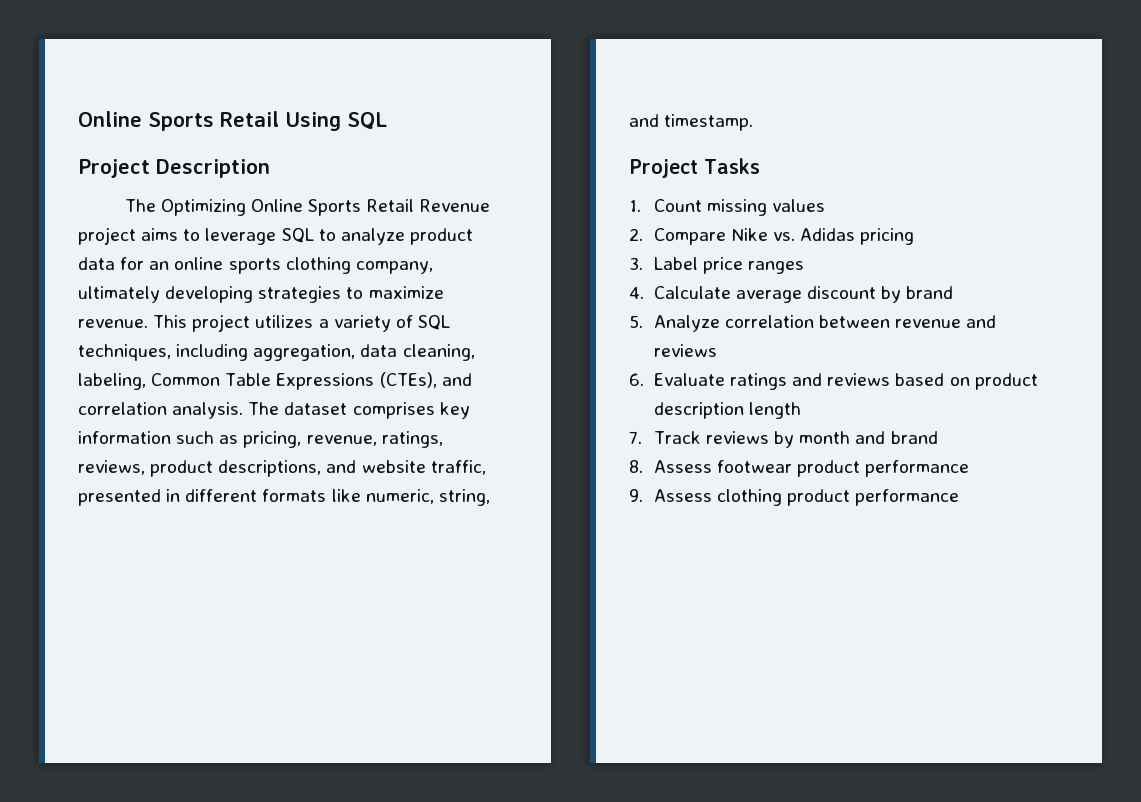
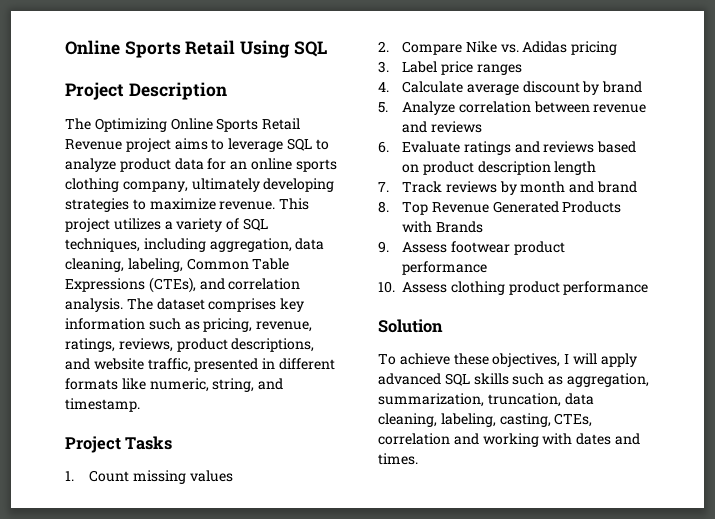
(643, 466) none -> [401,201,622,215] [401,221,483,233] [378,241,389,253] Top Revenue Generated Products with Brands // 9.
[629,489,643,502] 9. -> [378,281,395,293] 10.
(960, 497) none -> [378,319,443,333] [378,353,637,367] [378,373,649,387] [378,393,594,407] [378,413,593,427] [378,433,640,447] [378,453,418,465] // Solution // To achieve these objectives, I will apply advanced SQL skills such as aggregation, summarization, truncation, data cleaning, labeling, casting, CTEs, correlation and working with dates and times.

